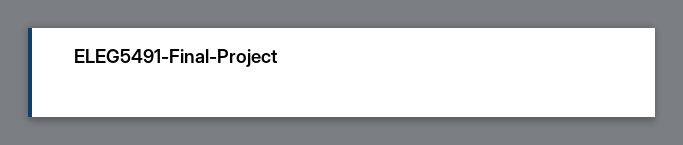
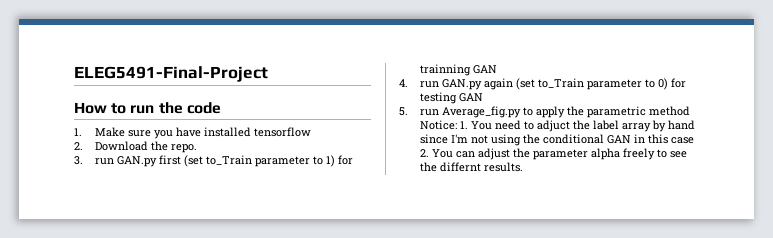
(278, 58) none -> [74,102,221,114] [74,127,311,139] [74,141,197,153] [74,155,353,167] [419,64,497,76] [399,78,686,90] [419,92,483,104] [399,106,690,118] [419,120,695,132] [419,134,694,146] [419,148,687,160] [419,162,523,172] // How to run the code // 1. Make sure you have installed tensorflow // 2. Download the repo. // 3. run GAN.py first (set to_Train parameter to 1) for trainning GAN // 4. run GAN.py again (set to_Train parameter to 0) for testing GAN // 5. run Average_fig.py to apply the parametric method Notice: 1. You need to adjuct the label array by hand since I'm not using the conditional GAN in this case 2. You can adjust the parameter alpha freely to see the differnt results.

